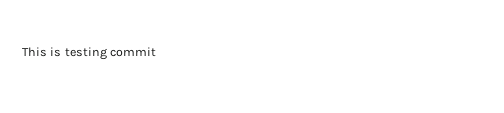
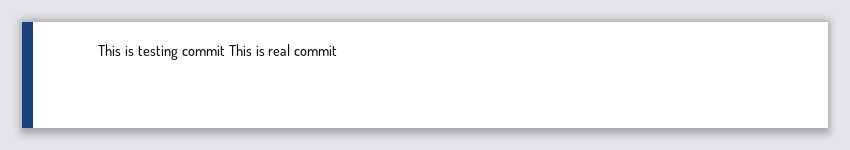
(157, 52) none -> [228,44,338,56] This is real commit

